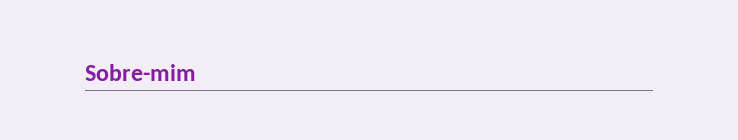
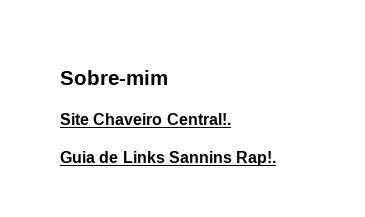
(196, 72) none -> [60,113,231,125] [60,151,277,166] // Site Chaveiro Central!. // Guia de Links Sannins Rap!.

